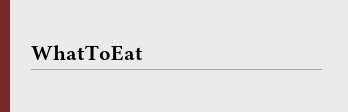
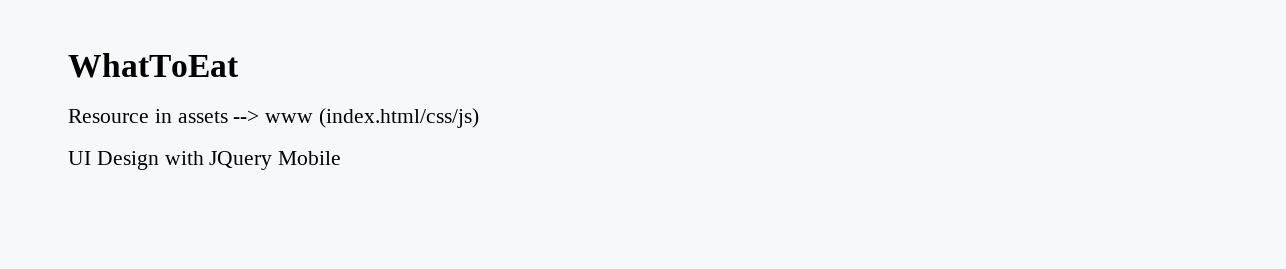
(143, 53) none -> [68,108,480,128] [68,151,342,170] // Resource in assets --> www (index.html/css/js) // UI Design with JQuery Mobile

